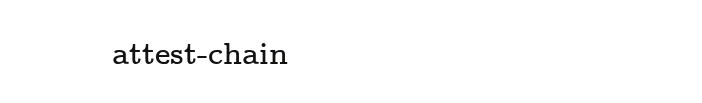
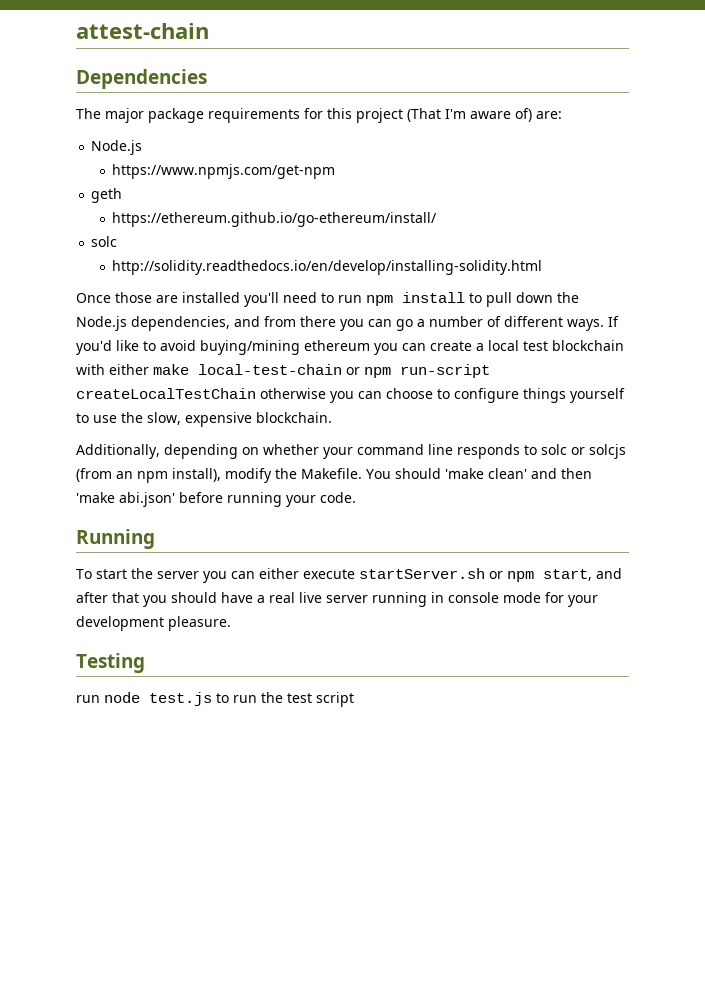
(288, 53) none -> [76,69,207,89] [76,108,562,123] [91,140,143,155] [112,164,336,179] [91,188,123,203] [112,212,438,227] [91,236,118,247] [112,260,543,275] [76,292,579,307] [76,316,619,331] [76,340,624,355] [76,364,490,378] [76,388,625,403] [76,412,332,427] [76,444,626,459] [76,468,592,483] [76,492,356,507] [76,529,155,549] [76,568,622,583] [76,592,598,607] [76,616,231,631] [76,653,145,673] [76,692,354,707] // Dependencies // The major package requirements for this project (That I'm aware of) are: // Node.js // https://www.npmjs.com/get-npm // geth // https://ethereum.github.io/go-ethereum/install/ // solc // http://solidity.readthedocs.io/en/develop/installing-solidity.html // Once those are installed you'll need to run npm install to pull down the Node.js dependencies, and from there you can go a number of different ways. If you'd like to avoid buying/mining ethereum you can create a local test blockchain with either make local-test-chain or npm run-script createLocalTestChain otherwise you can choose to configure things yourself to use the slow, expensive blockchain. // Additionally, depending on whether your command line responds to solc or solcjs (from an npm install), modify the Makefile. You should 'make clean' and then 'make abi.json' before running your code. // Running // To start the server you can either execute startServer.sh or npm start, and after that you should have a real live server running in console mode for your development pleasure. // Testing // run node test.js to run the test script

